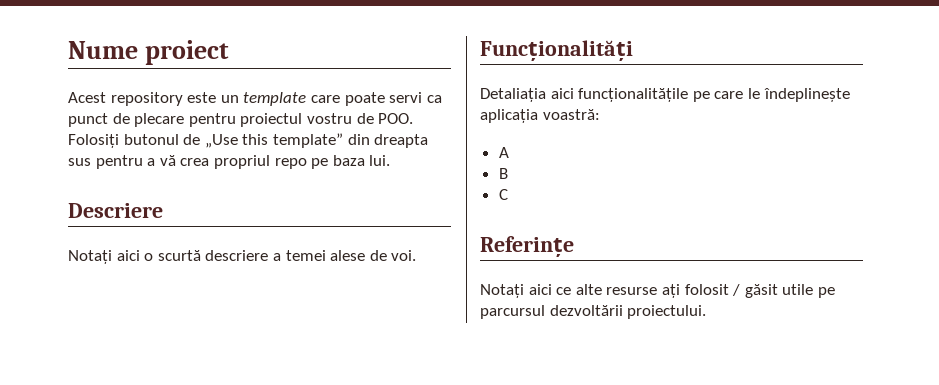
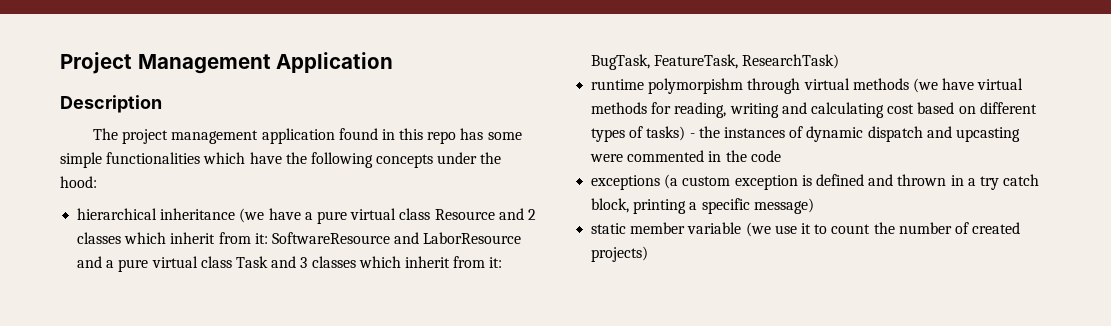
[68,40,229,65] [68,92,442,106] [68,113,414,127] [68,133,429,148] [68,155,391,169] [68,203,163,218] [68,250,417,264] [480,40,633,61] [480,88,850,102] [480,109,600,123] [498,147,509,158] [498,168,508,179] [498,189,508,200] [480,236,574,257] [480,284,835,298] [480,305,707,319] Nume proiect // Acest repository este un template care poate servi ca punct de plecare pentru proiectul vostru de POO. Folosiți butonul de „Use this template” din dreapta sus pentru a vă crea propriul repo pe baza lui. // Descriere // Notați aici o scurtă descriere a temei alese de voi. // Funcționalități // Detaliația aici funcționalitățile pe care le îndeplinește aplicația voastră: // A // B // C // Referințe // Notați aici ce alte resurse ați folosit / găsit utile pe parcursul dezvoltării proiectului. -> [60,52,394,74] [60,95,162,113] [92,128,522,144] [60,152,502,168] [60,176,97,188] [77,208,536,224] [77,232,522,244] [77,256,503,272] [591,54,840,70] [591,78,1024,94] [591,102,1037,118] [591,126,1020,142] [590,150,781,162] [591,174,1040,190] [591,198,814,214] [591,222,1021,237] [591,246,649,262] Project Management Application // Description // The project management application found in this repo has some simple functionalities which have the following concepts under the hood: // hierarchical inheritance (we have a pure virtual class Resource and 2 classes which inherit from it: SoftwareResource and LaborResource and a pure virtual class Task and 3 classes which inherit from it: BugTask, FeatureTask, ResearchTask) // runtime polymorpishm through virtual methods (we have virtual methods for reading, writing and calculating cost based on different types of tasks) - the instances of dynamic dispatch and upcasting were commented in the code // exceptions (a custom exception is defined and thrown in a try catch block, printing a specific message) // static member variable (we use it to count the number of created projects)

